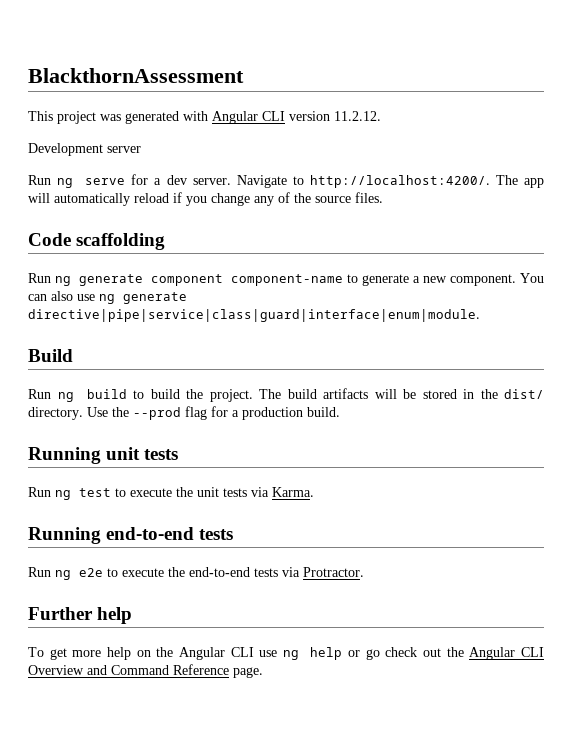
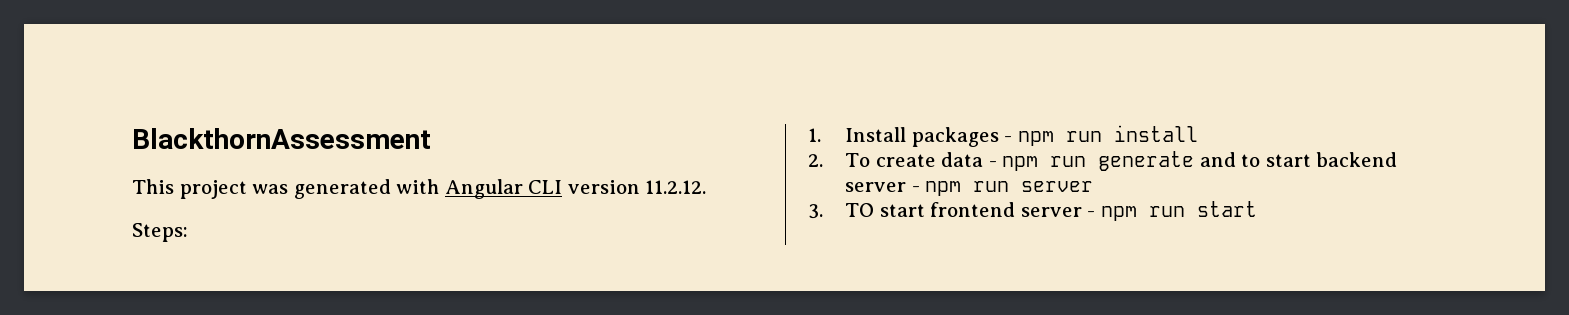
[28,143,141,156] [28,174,544,188] [28,192,383,206] [28,233,166,250] [28,273,544,286] [28,291,187,304] [28,309,480,322] [28,349,73,362] [28,388,544,402] [28,406,340,420] [28,447,179,464] [28,487,314,500] [28,527,234,544] [28,567,364,580] [28,607,133,624] [28,647,545,660] [28,664,263,678] Development server // Run ng serve for a dev server. Navigate to http://localhost:4200/. The app will automatically reload if you change any of the source files. // Code scaffolding // Run ng generate component component-name to generate a new component. You can also use ng generate directive|pipe|service|class|guard|interface|enum|module. // Build // Run ng build to build the project. The build artifacts will be stored in the dist/ directory. Use the --prod flag for a production build. // Running unit tests // Run ng test to execute the unit tests via Karma. // Running end-to-end tests // Run ng e2e to execute the end-to-end tests via Protractor. // Further help // To get more help on the Angular CLI use ng help or go check out the Angular CLI Overview and Command Reference page. -> [132,223,188,242] [808,125,1198,147] [808,151,1398,171] [845,181,1094,196] [808,201,1257,221] Steps: // 1. Install packages - npm run install // 2. To create data - npm run generate and to start backend server - npm run server // 3. TO start frontend server - npm run start

